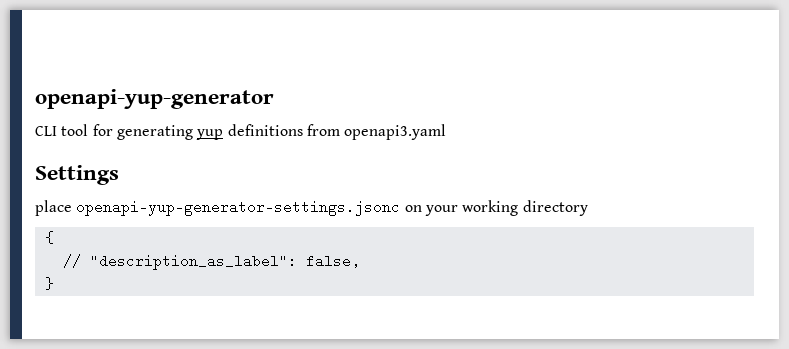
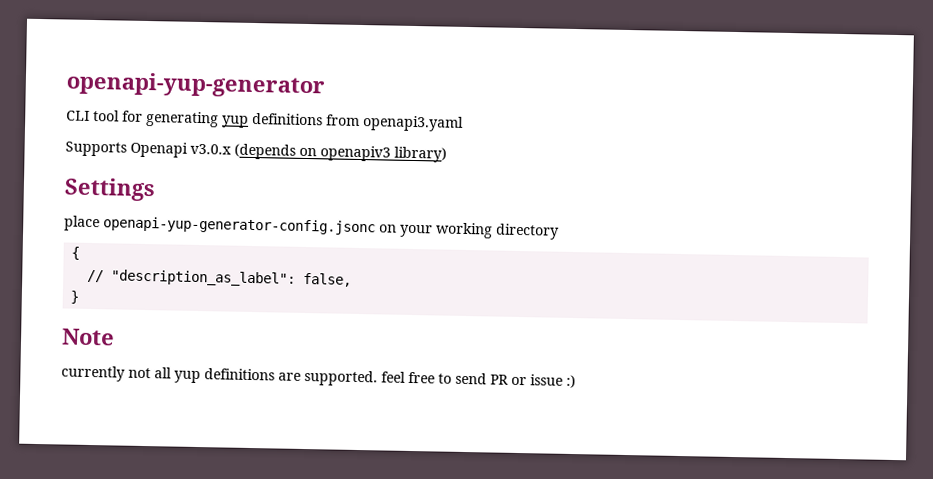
(447, 132) none -> [65,141,447,163] // Supports Openapi v3.0.x (depends on openapiv3 library)
[76,200,401,216] openapi-yup-generator-settings.jsonc -> [103,216,376,236] openapi-yup-generator-config.jsonc
(54, 283) none -> [61,328,115,346] [61,365,576,389] // Note // currently not all yup definitions are supported. feel free to send PR or issue :)

